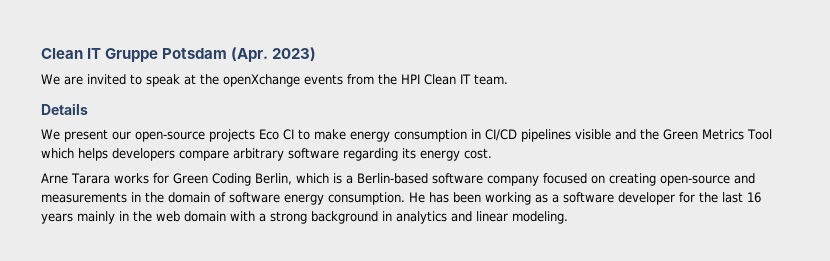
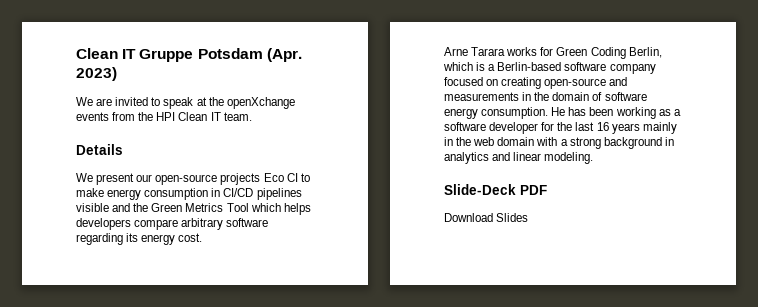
(568, 217) none -> [444,184,547,195] [444,213,529,222] // Slide-Deck PDF // Download Slides

